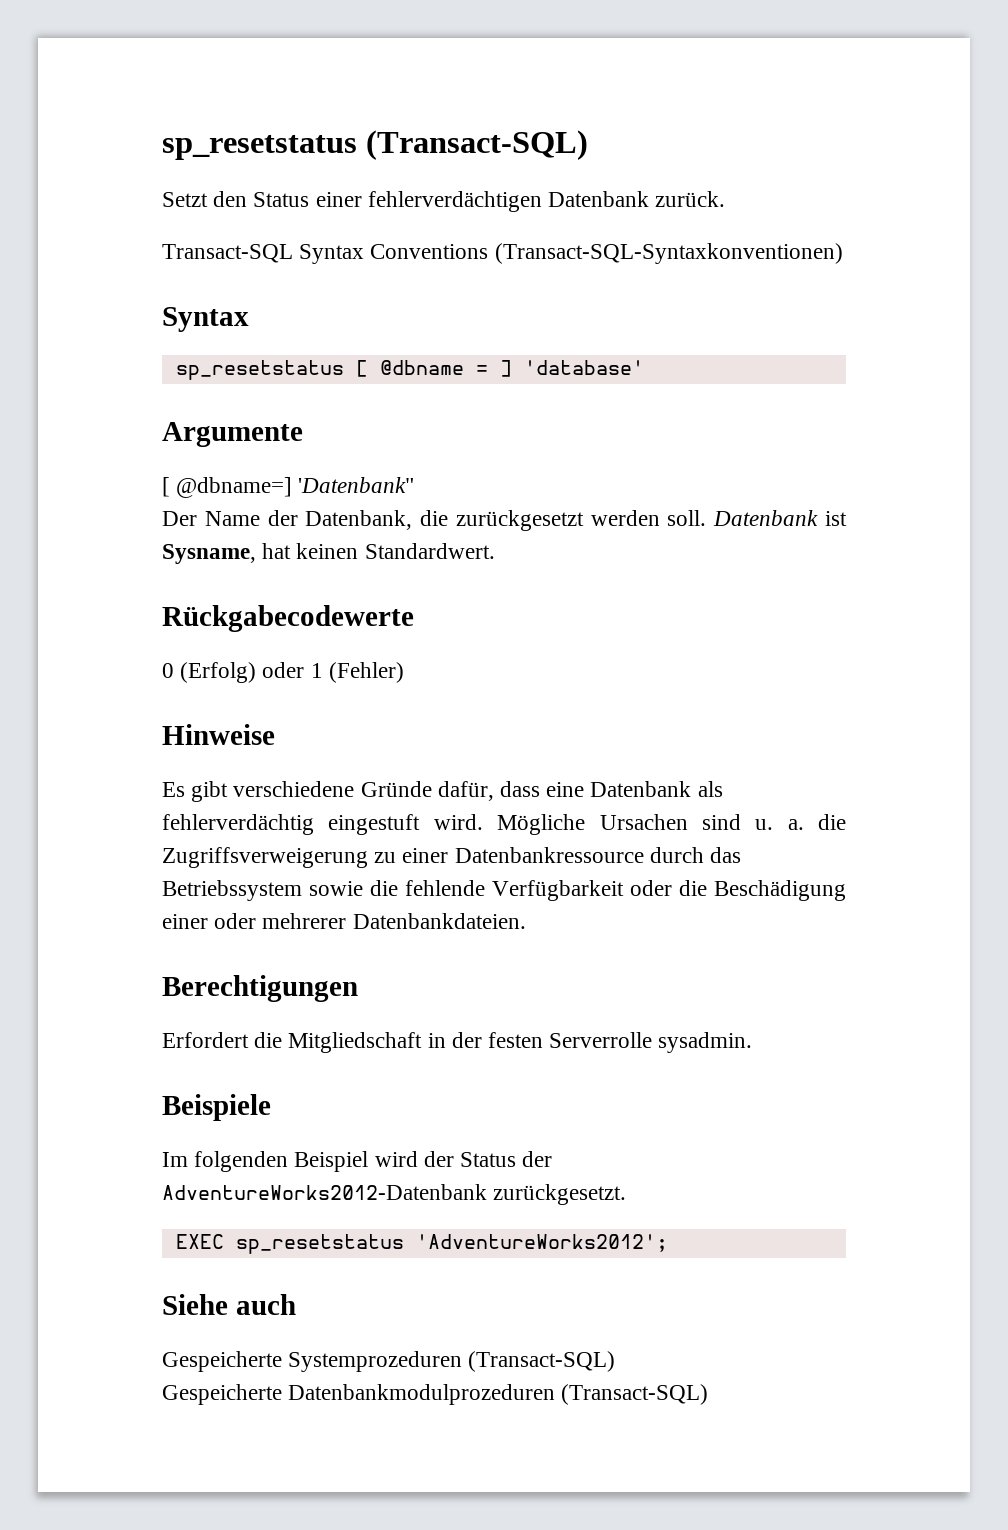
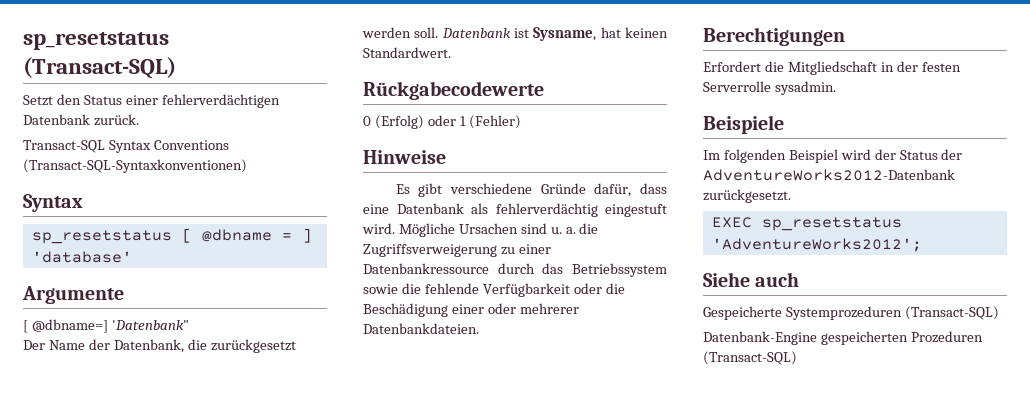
[162,1384,556,1405] Gespeicherte Datenbankmodulprozeduren -> [703,331,983,345] Datenbank-Engine gespeicherten Prozeduren

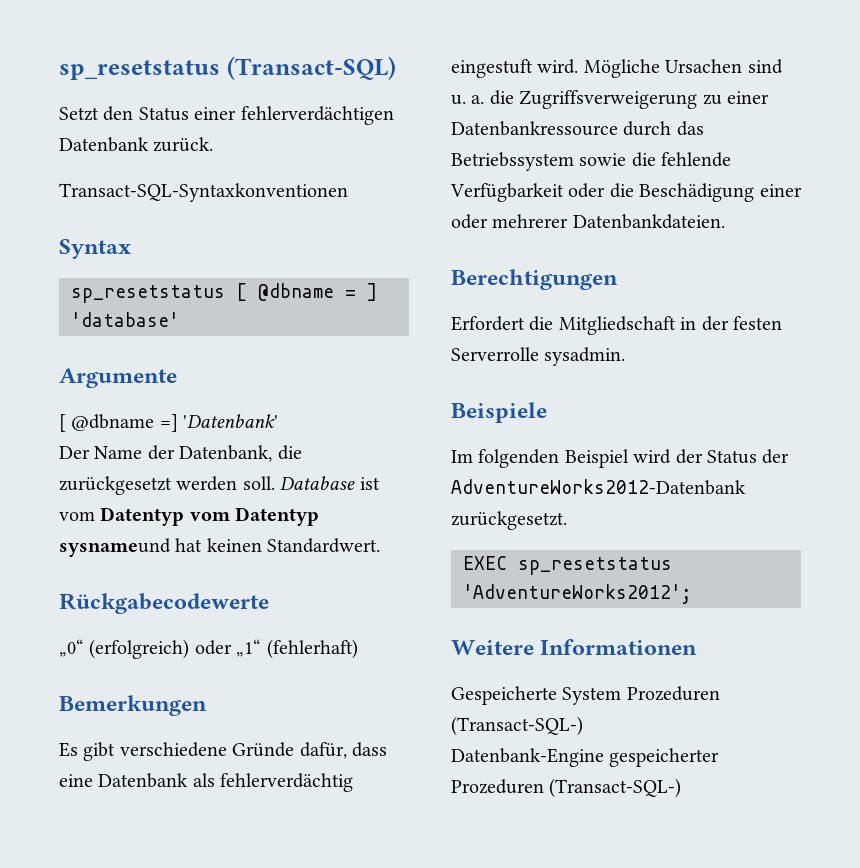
[23,140,229,153] [23,159,247,173] Transact-SQL Syntax Conventions (Transact-SQL-Syntaxkonventionen) -> [59,183,348,202] Transact-SQL-Syntaxkonventionen
[31,319,189,333] @dbname=] 'Datenbank" -> [71,414,279,432] @dbname =] 'Datenbank'
[441,27,668,41] [363,47,451,58] [363,81,544,100] [363,115,521,129] [363,150,446,164] Datenbank ist Sysname, hat keinen Standardwert. // Rückgabecodewerte // 0 (Erfolg) oder 1 (Fehler) // Hinweise -> [280,476,380,490] [59,507,320,526] [59,538,381,557] [59,593,269,614] [59,639,358,659] [59,695,207,716] Database ist vom Datentyp vom Datentyp sysnameund hat keinen Standardwert. // Rückgabecodewerte // „0“ (erfolgreich) oder „1“ (fehlerhaft) // Bemerkungen
[703,272,800,287] Siehe auch -> [451,639,698,655] Weitere Informationen
[785,306,999,320] [703,331,983,345] [703,351,797,365] Systemprozeduren (Transact-SQL) // Datenbank-Engine gespeicherten Prozeduren (Transact-SQL) -> [562,686,720,705] [451,716,583,736] [451,748,720,767] [451,778,682,798] System Prozeduren (Transact-SQL-) // Datenbank-Engine gespeicherter Prozeduren (Transact-SQL-)

